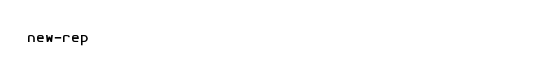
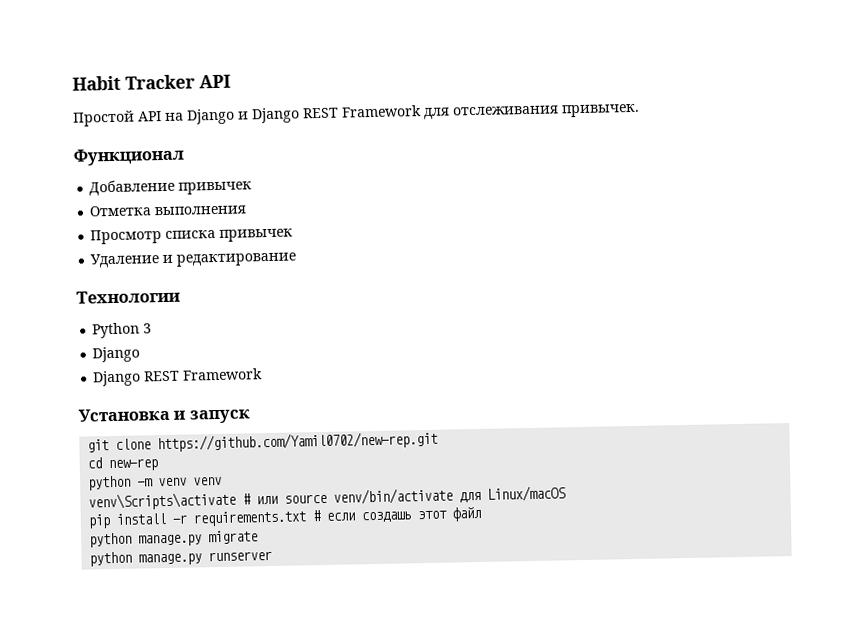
[27,35,89,46] new-rep -> [72,74,231,91] [73,103,640,127] [73,147,185,166] [89,178,253,197] [89,205,247,217] [90,228,294,245] [90,252,297,269] [76,289,181,304] [92,322,153,339] [92,346,141,363] [93,368,264,387] [78,407,251,424] [87,430,439,453] [87,457,159,472] [88,475,223,491] [88,485,567,511] [88,506,482,529] [89,530,259,548] [89,550,273,567] Habit Tracker API // Простой API на Django и Django REST Framework для отслеживания привычек. // Функционал // Добавление привычек // Отметка выполнения // Просмотр списка привычек // Удаление и редактирование // Технологии // Python 3 // Django // Django REST Framework // Установка и запуск // git clone https://github.com/Yamil0702/new-rep.git // cd new-rep // python -m venv venv // venv\Scripts\activate # или source venv/bin/activate для Linux/macOS // pip install -r requirements.txt # если создашь этот файл // python manage.py migrate // python manage.py runserver

